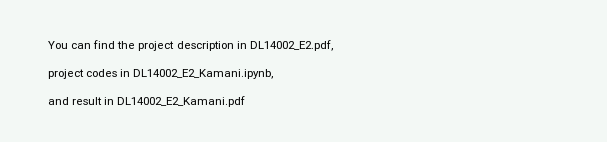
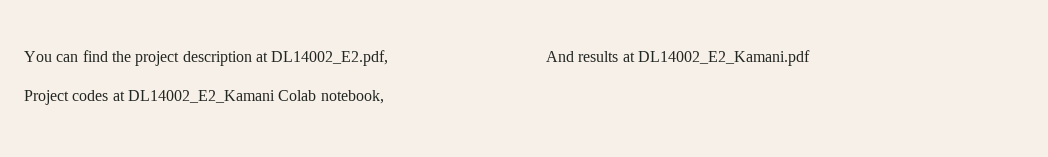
[236,41,247,49] in -> [255,52,268,62] at
[48,69,274,79] [48,97,115,105] project codes in DL14002_E2_Kamani.ipynb, // and result in -> [24,90,384,105] [546,51,635,62] Project codes at DL14002_E2_Kamani Colab notebook, // And results at

